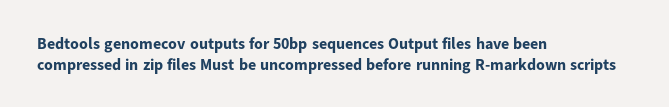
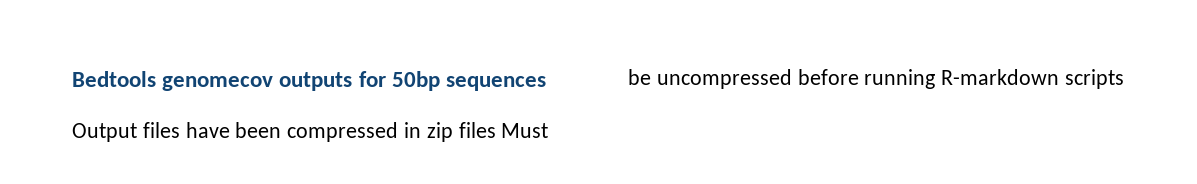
(384, 47) none -> (547, 83) //

